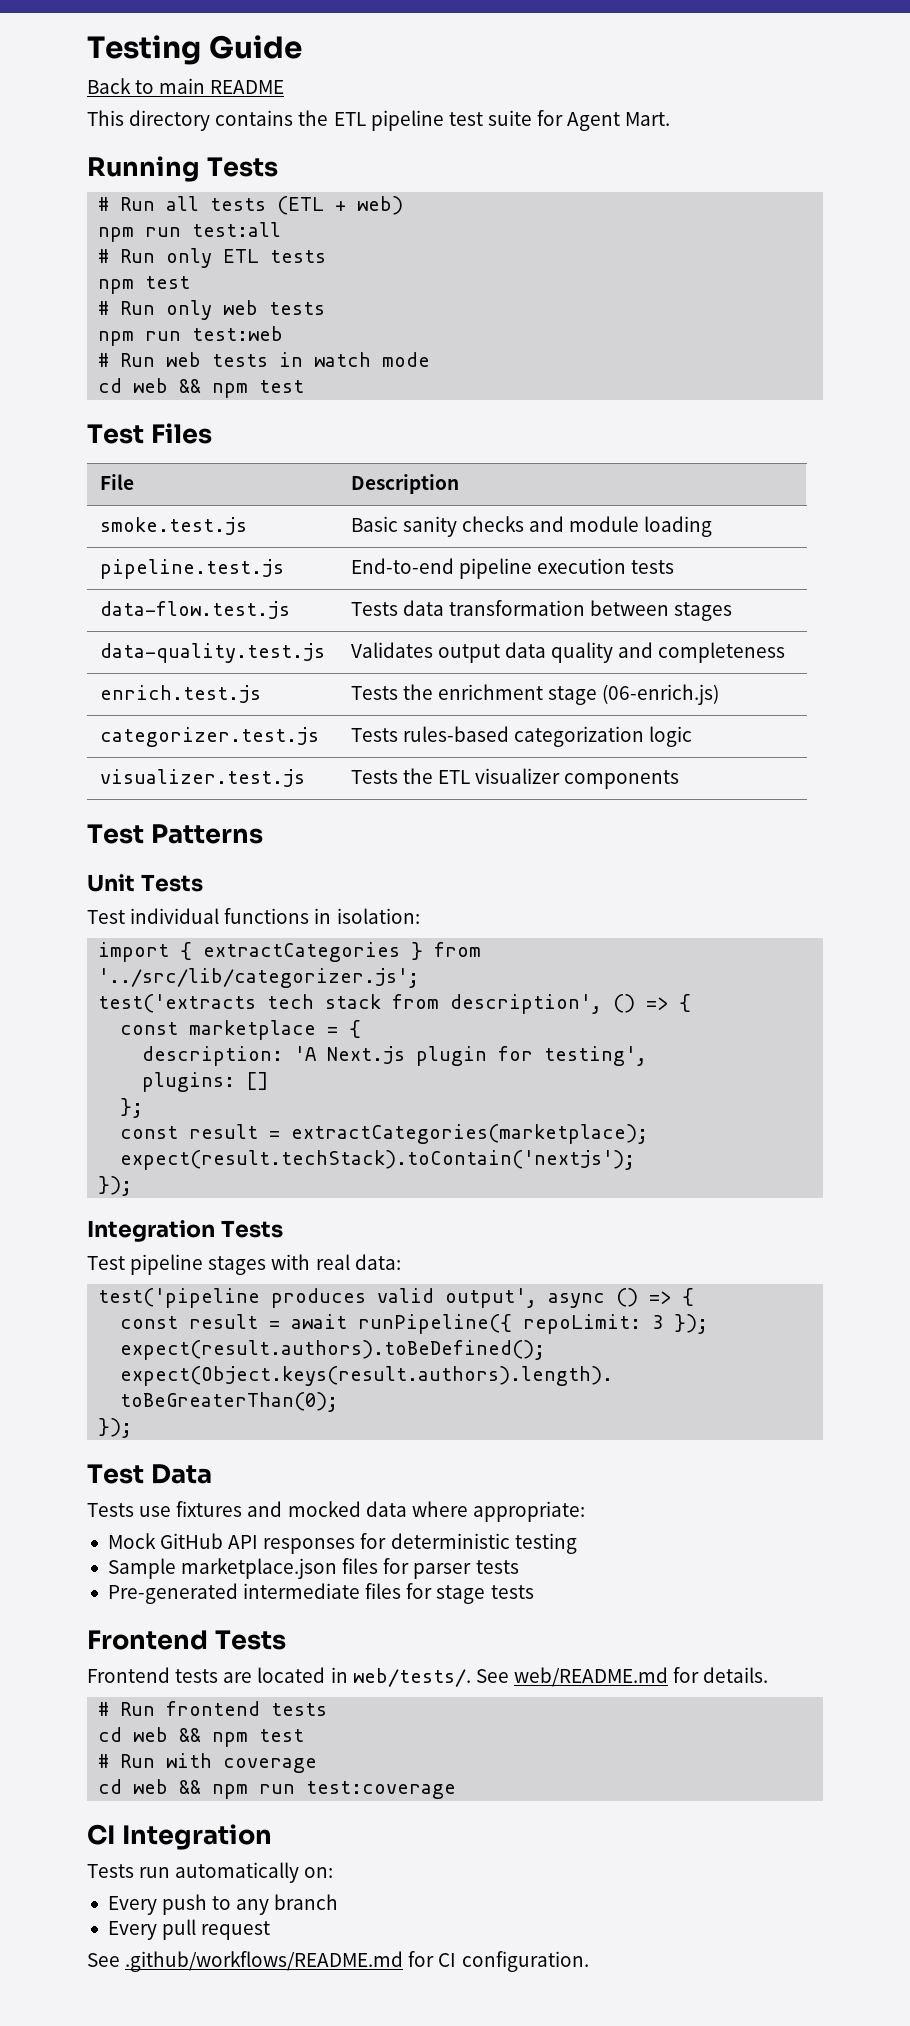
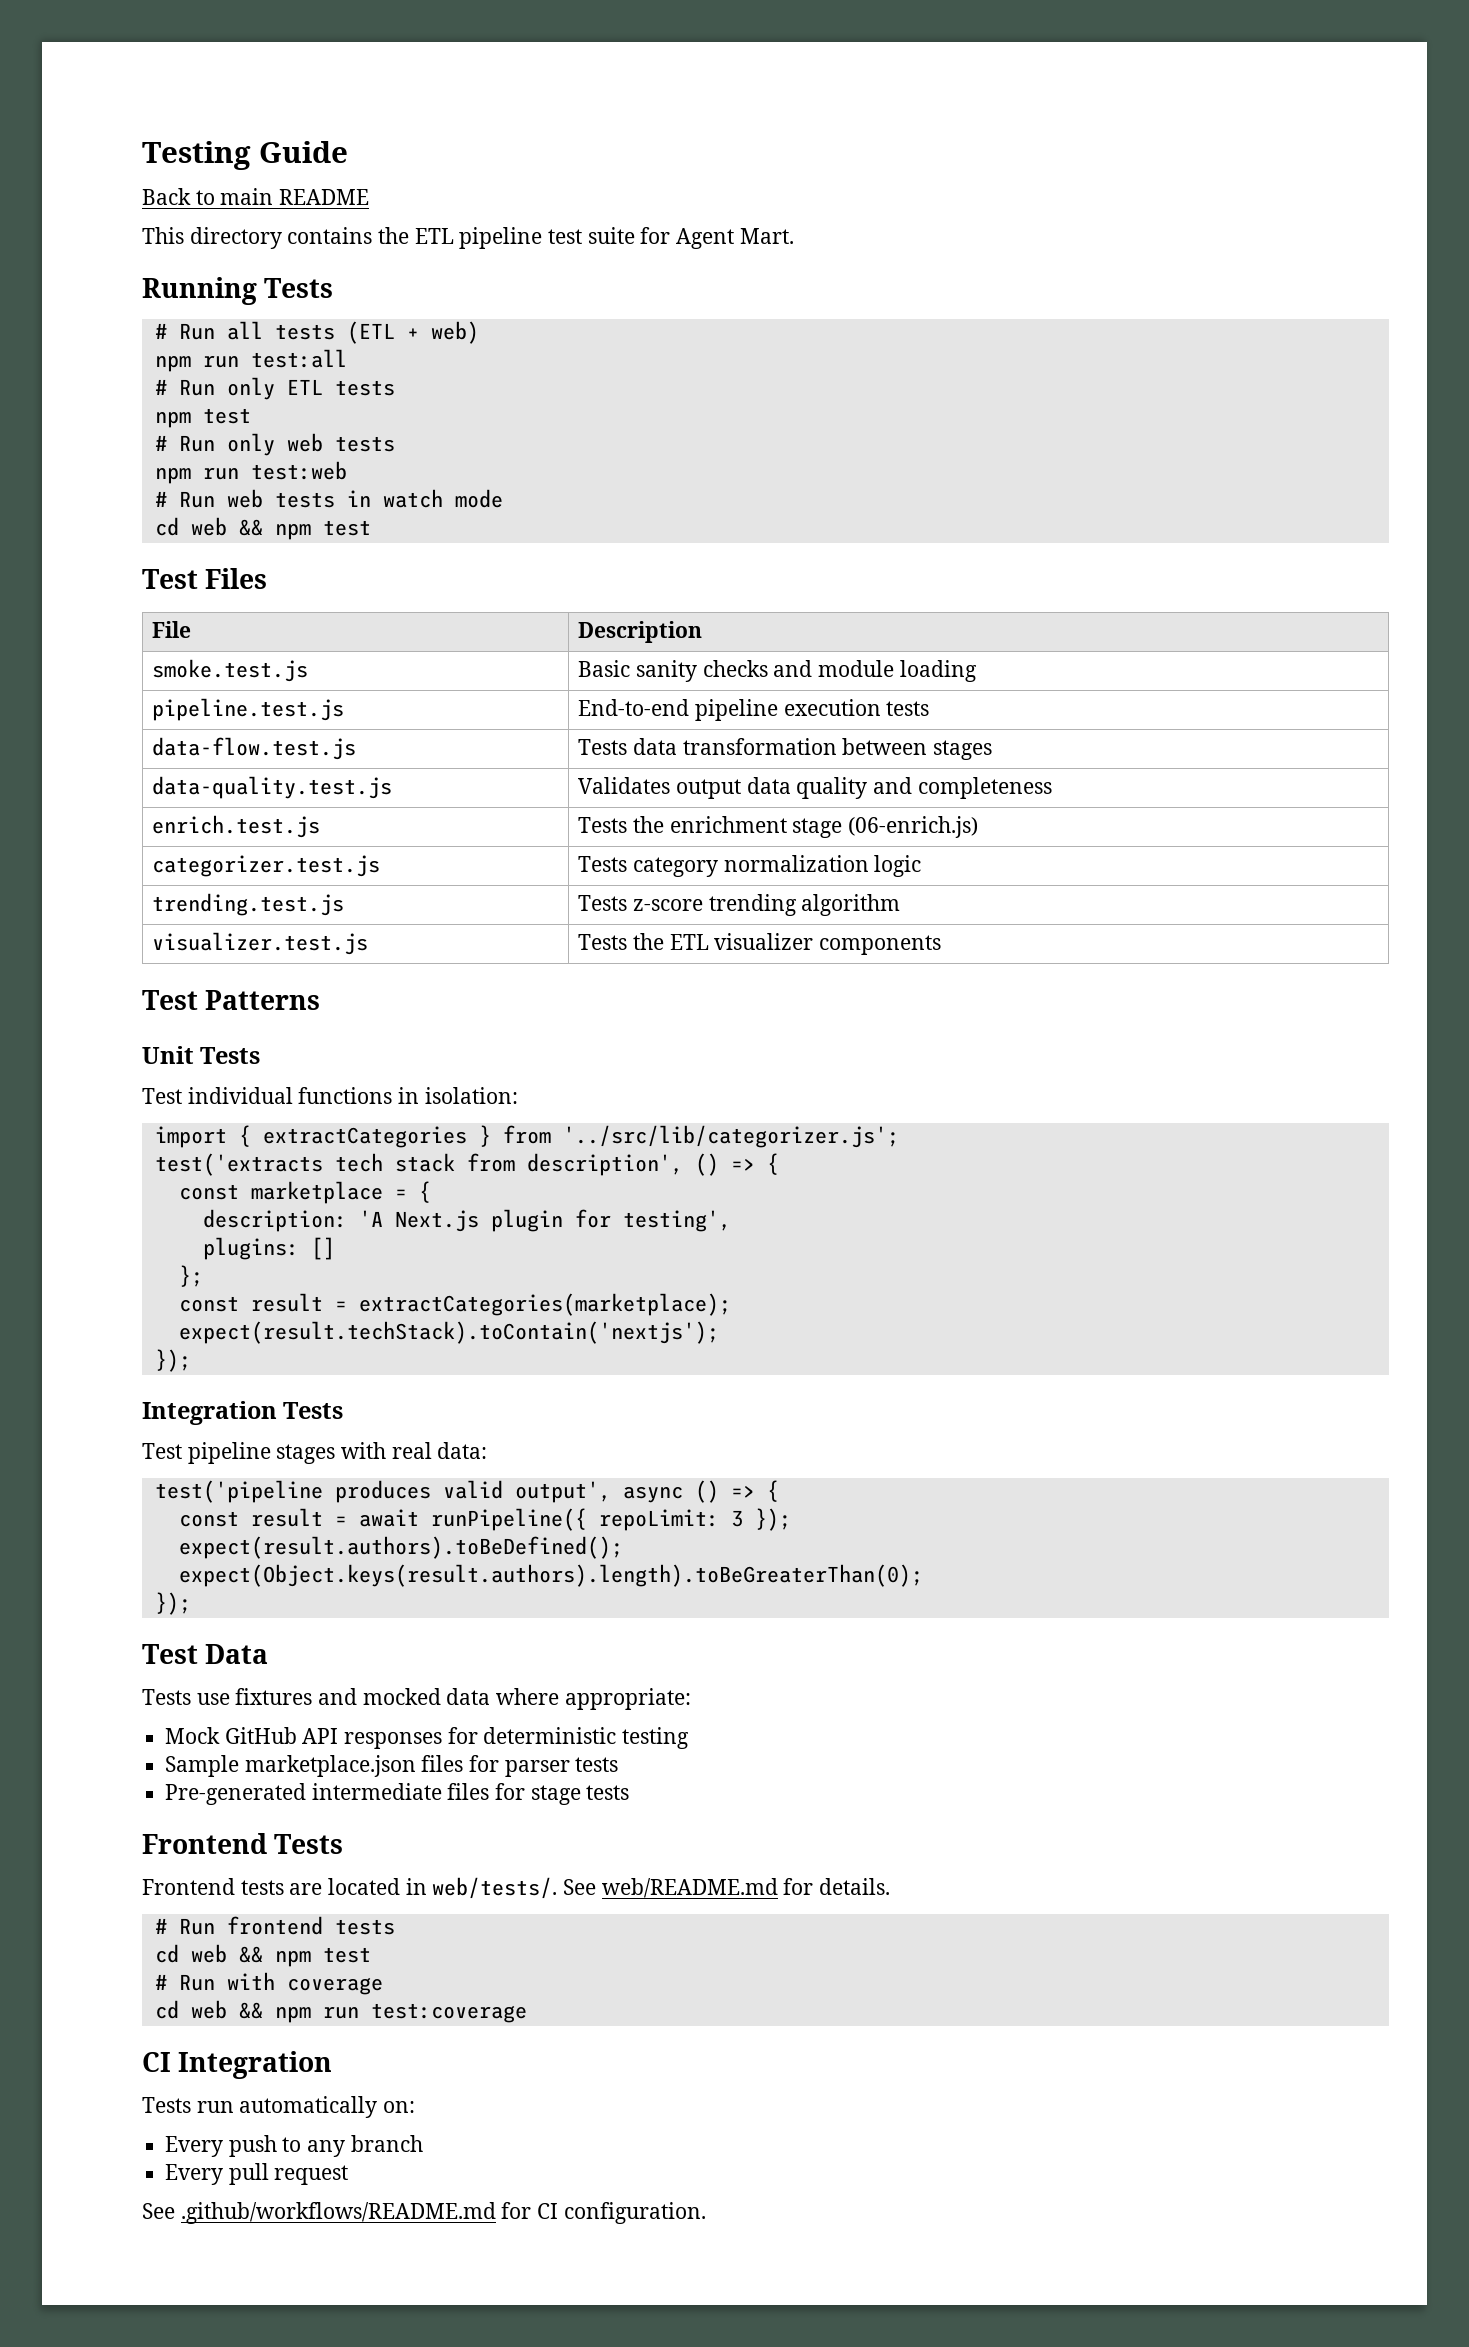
[402,726,644,747] rules-based categorization -> [633,855,869,877] category normalization
(692, 736) none -> [152,893,345,916] [578,894,901,916] // trending.test.js | Tests z-score trending algorithm

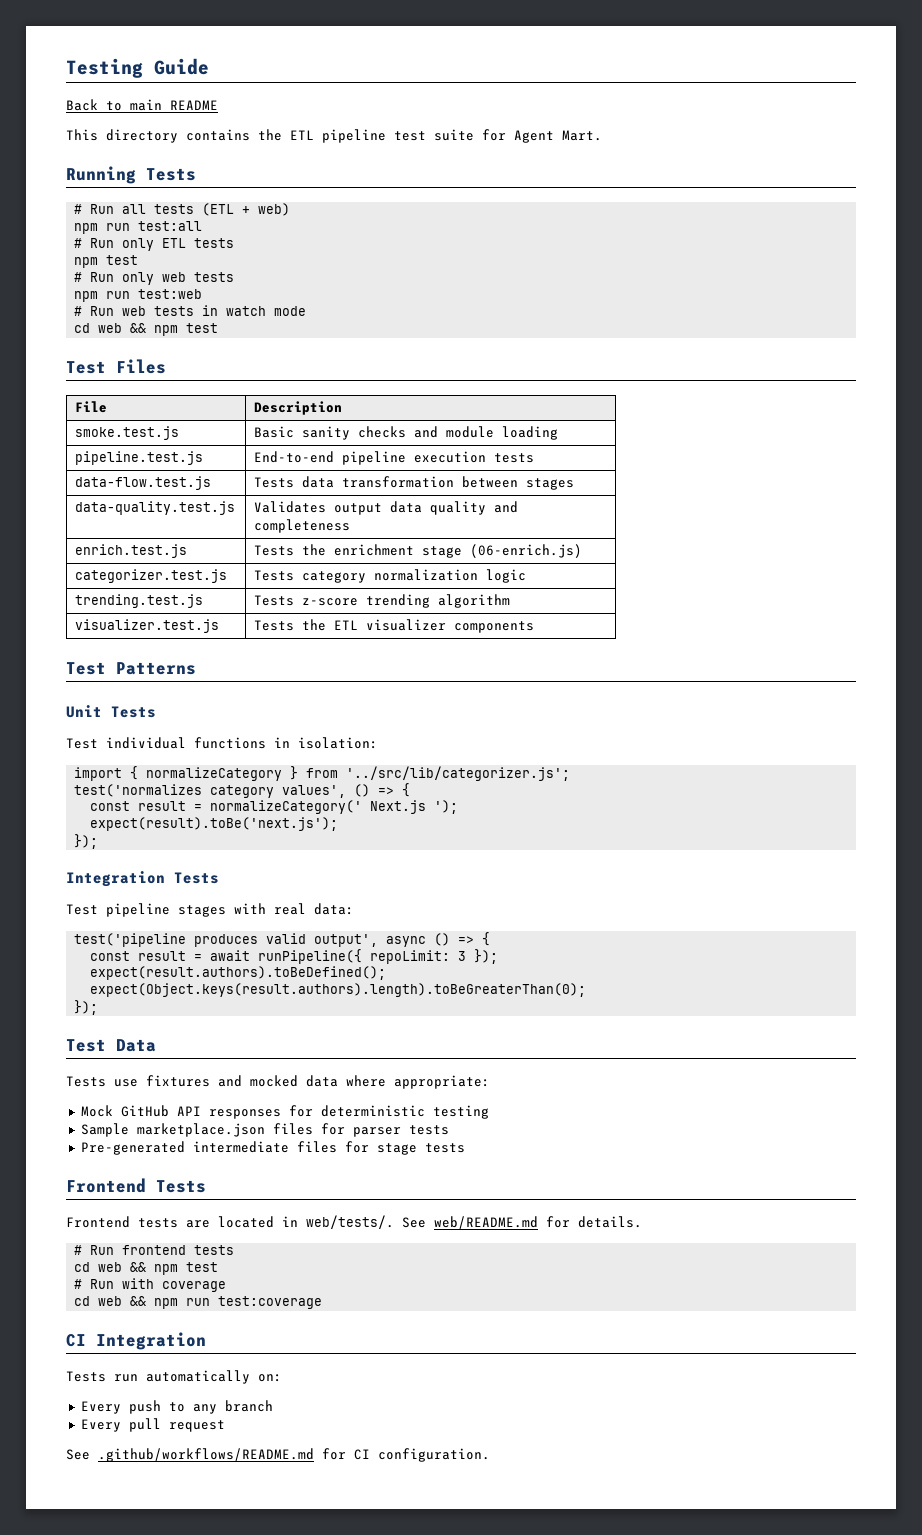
[262,1126,467,1148] extractCategories -> [146,767,283,781] normalizeCategory
[154,1153,779,1176] [178,1181,431,1204] [202,1209,731,1232] [202,1237,335,1260] [178,1265,203,1287] [178,1293,731,1316] [178,1321,719,1344] test('extracts tech stack from description', () => { // const marketplace = { // description: 'A Next.js plugin for testing', // plugins: [] // }; // const result = extractCategories(marketplace); // expect(result.techStack).toContain('nextjs'); -> [74,783,411,798] [90,800,459,814] [90,817,339,831] test('normalizes category values', () => { // const result = normalizeCategory(' Next.js '); // expect(result).toBe('next.js');

